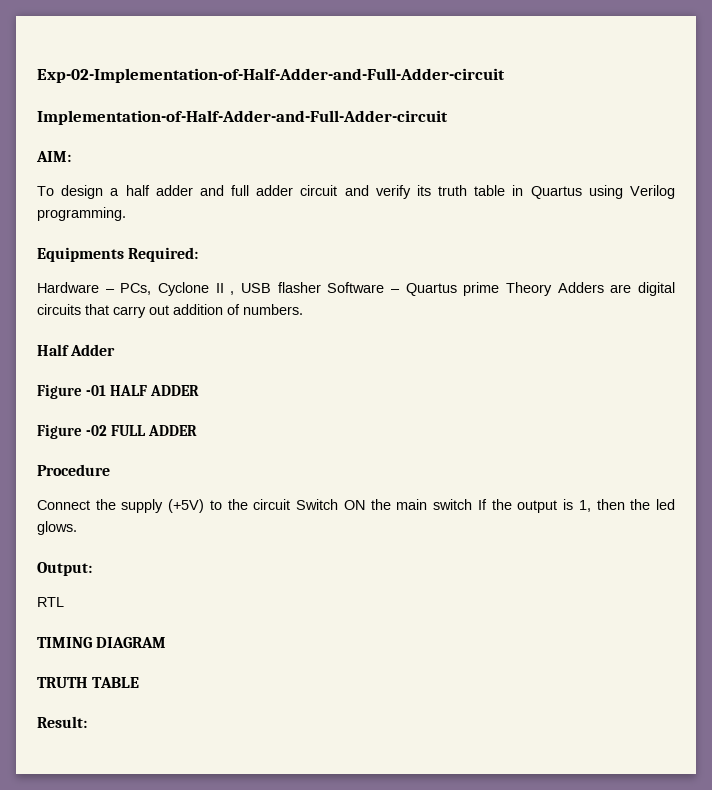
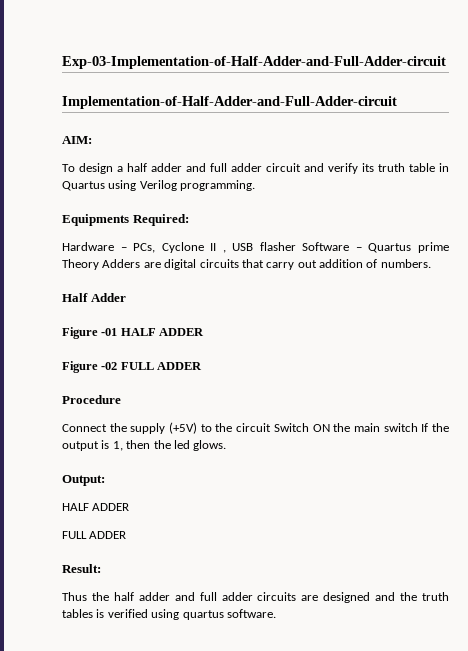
[37,68,505,83] Exp-02-Implementation-of-Half-Adder-and-Full-Adder-circuit -> [62,56,446,69] Exp-03-Implementation-of-Half-Adder-and-Full-Adder-circuit
[37,597,64,607] [37,637,167,648] [37,677,140,688] [37,716,87,728] RTL // TIMING DIAGRAM // TRUTH TABLE // Result: -> [62,503,130,511] [62,531,127,539] [62,564,101,573] [62,592,450,603] [62,609,276,620] HALF ADDER // FULL ADDER // Result: // Thus the half adder and full adder circuits are designed and the truth tables is verified using quartus software.

